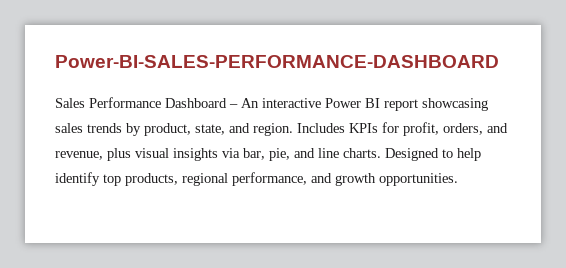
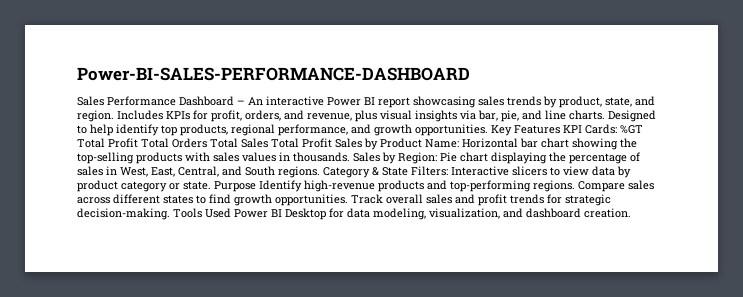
(458, 179) none -> [491,124,643,136] [77,138,637,150] [77,152,640,164] [77,166,631,178] [77,180,654,192] [77,194,611,206] [77,208,631,220] Key Features KPI Cards: %GT Total Profit Total Orders Total Sales Total Profit Sales by Product Name: Horizontal bar chart showing the top-selling products with sales values in thousands. Sales by Region: Pie chart displaying the percentage of sales in West, East, Central, and South regions. Category & State Filters: Interactive slicers to view data by product category or state. Purpose Identify high-revenue products and top-performing regions. Compare sales across different states to find growth opportunities. Track overall sales and profit trends for strategic decision-making. Tools Used Power BI Desktop for data modeling, visualization, and dashboard creation.

